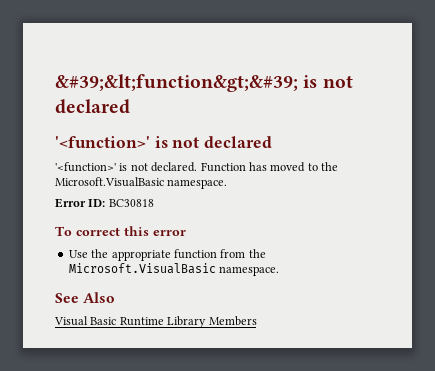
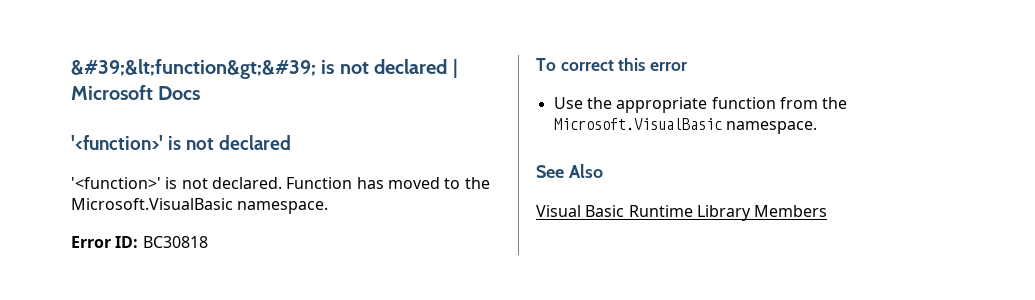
(130, 106) none -> [452,59,458,78] [71,85,201,100] | Microsoft Docs

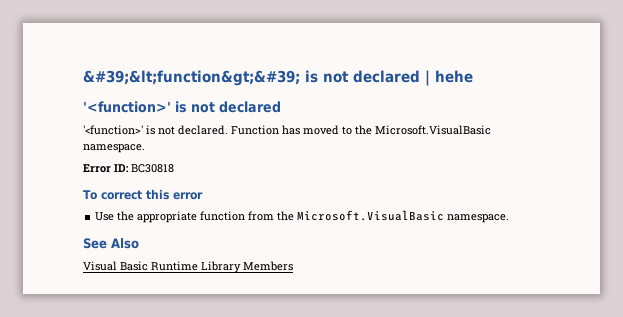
[71,85,201,100] Microsoft Docs -> [435,70,473,83] hehe

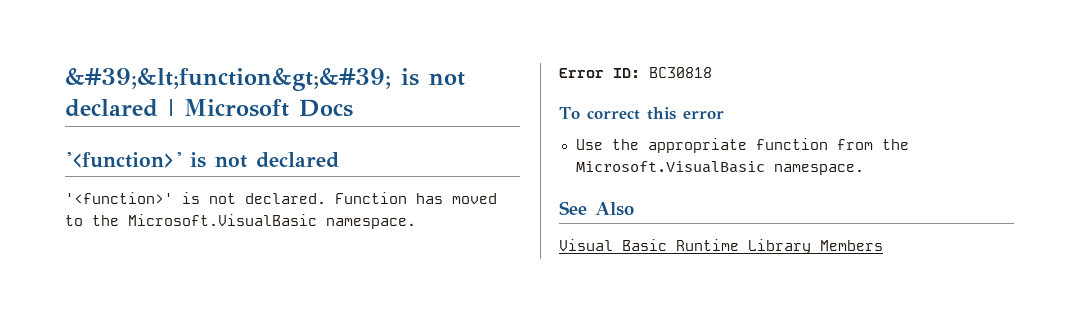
[435,70,473,83] hehe -> [184,99,353,117] Microsoft Docs

